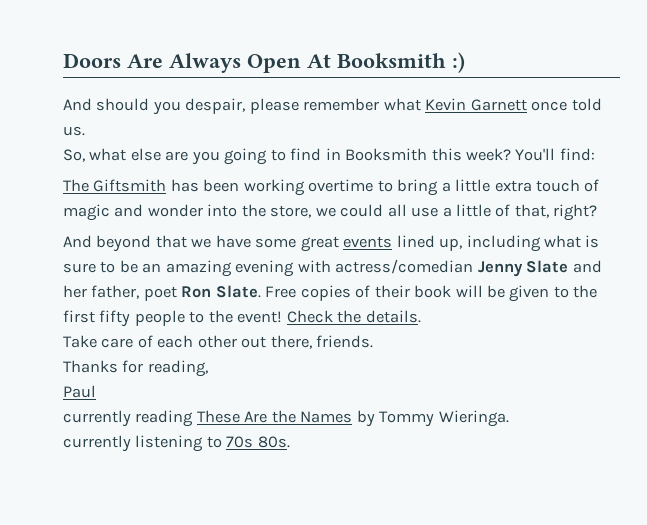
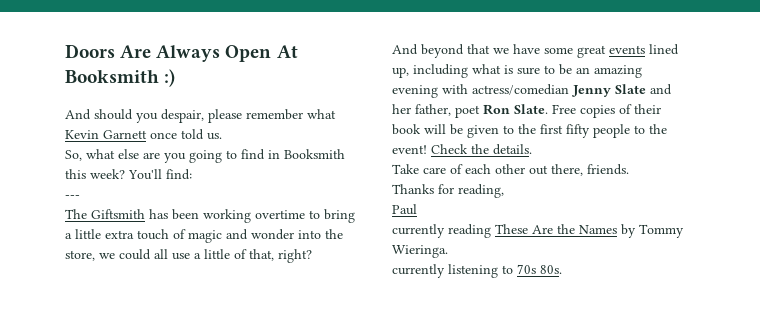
(595, 154) none -> [65,195,80,199] // ---

